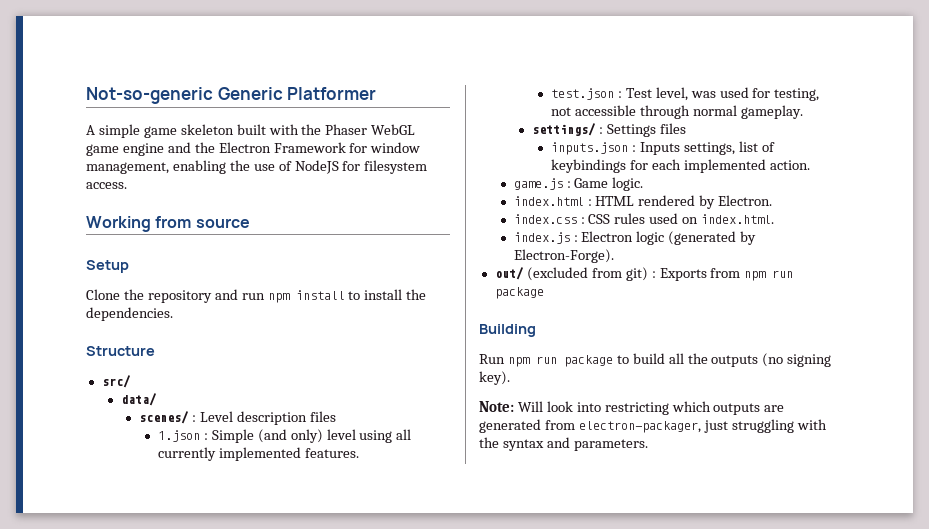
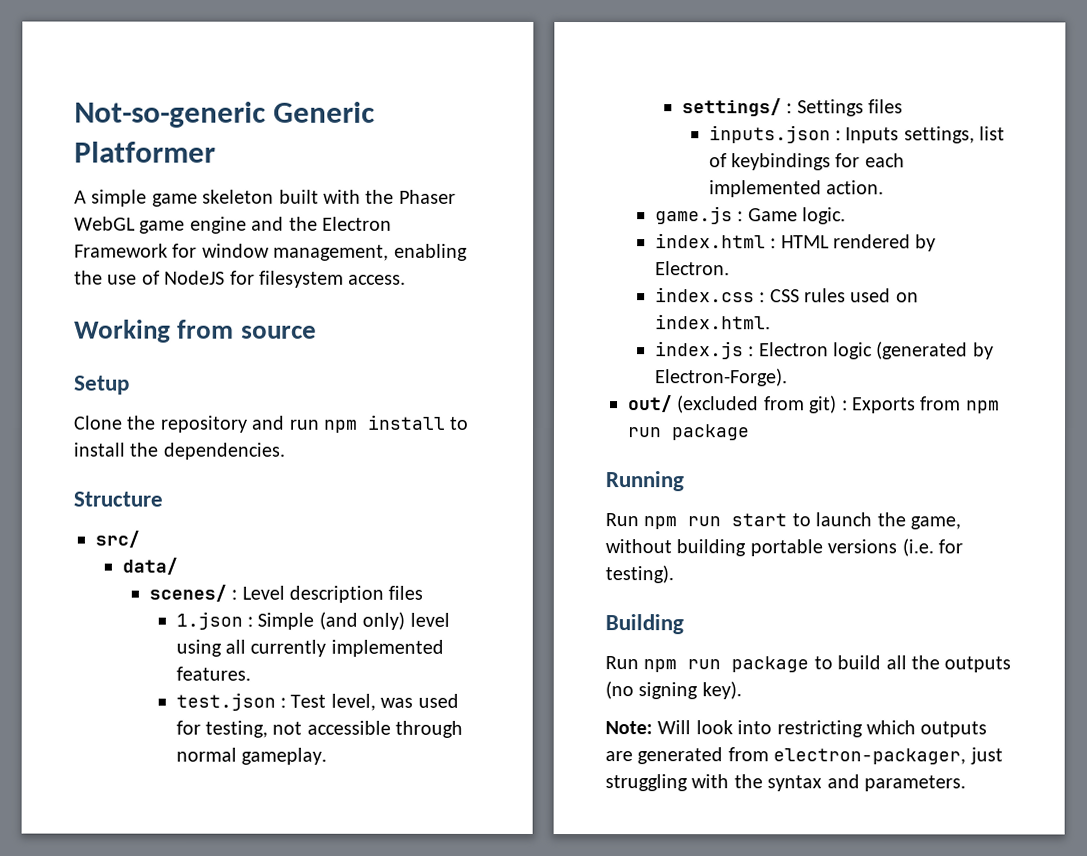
(544, 293) none -> [605,471,684,492] [605,512,961,530] [605,538,963,557] [605,565,674,584] // Running // Run npm run start to launch the game, without building portable versions (i.e. for testing).

